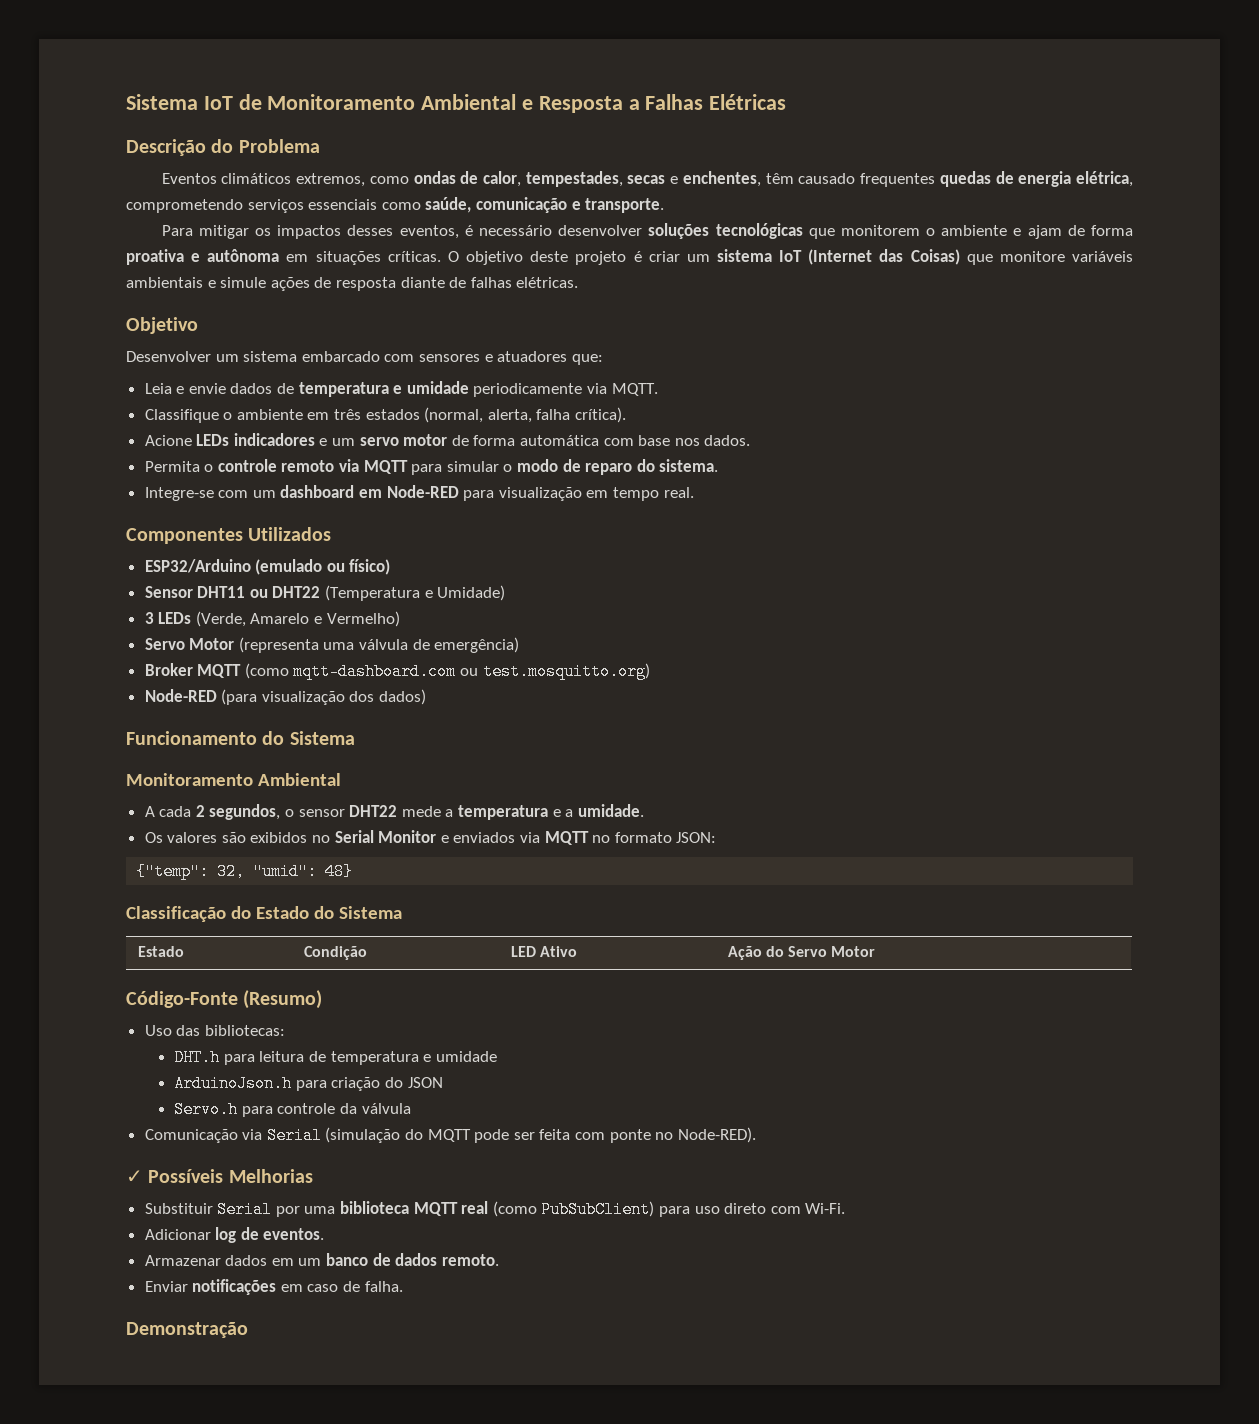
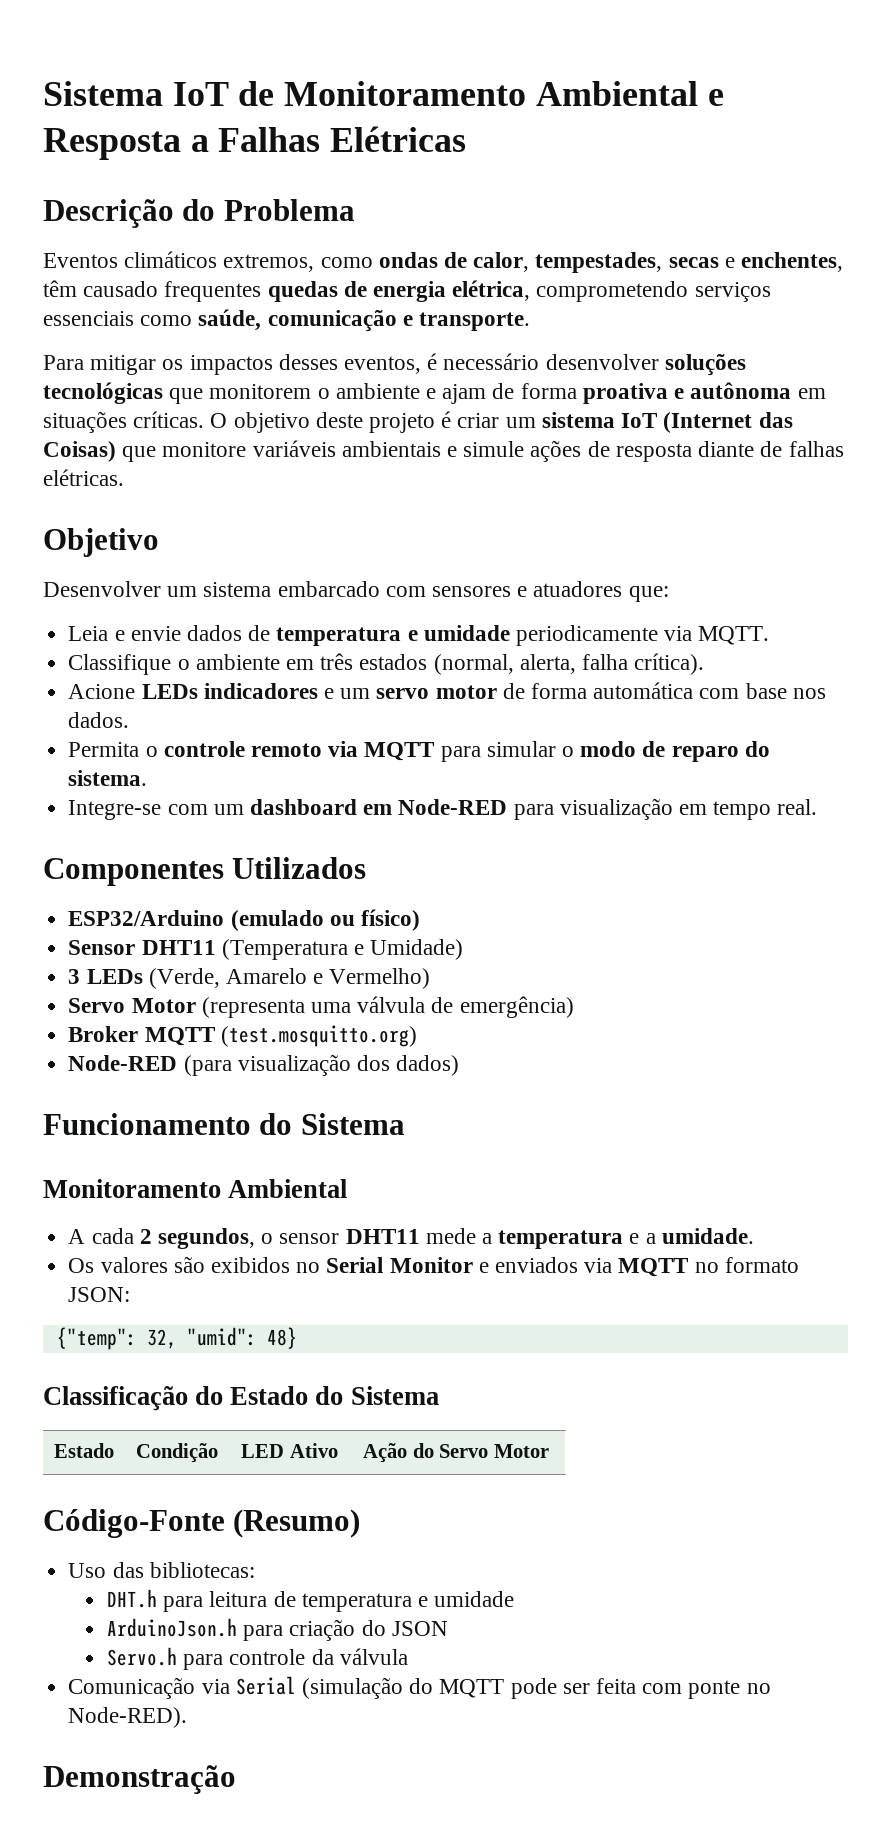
[249,586,321,598] ou DHT22 -> (216, 947) none
[244,663,650,680] (como mqtt-dashboard.com ou test.mosquitto.org) -> [220,1025,417,1047] (test.mosquitto.org)
[349,805,398,817] DHT22 -> [345,1229,420,1244] DHT11
[126,1169,313,1183] [144,1201,846,1218] [144,1227,325,1243] [144,1253,499,1266] [144,1279,403,1295] // ✓ Possíveis Melhorias // Substituir Serial por uma biblioteca MQTT real (como PubSubClient) para uso direto com Wi-Fi. // Adicionar log de eventos. // Armazenar dados em um banco de dados remoto. // Enviar notificações em caso de falha. -> (188, 1717) none

